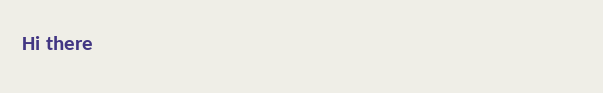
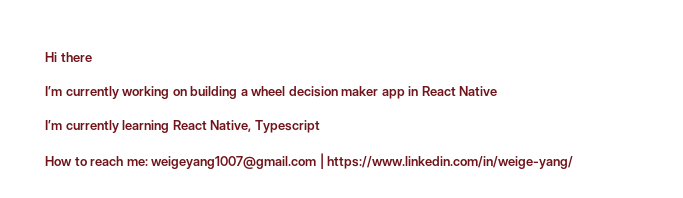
(93, 43) none -> [45,86,498,99] [45,120,320,133] [45,153,574,169] // I’m currently working on building a wheel decision maker app in React Native // I’m currently learning React Native, Typescript // How to reach me: weigeyang1007@gmail.com | https://www.linkedin.com/in/weige-yang/

